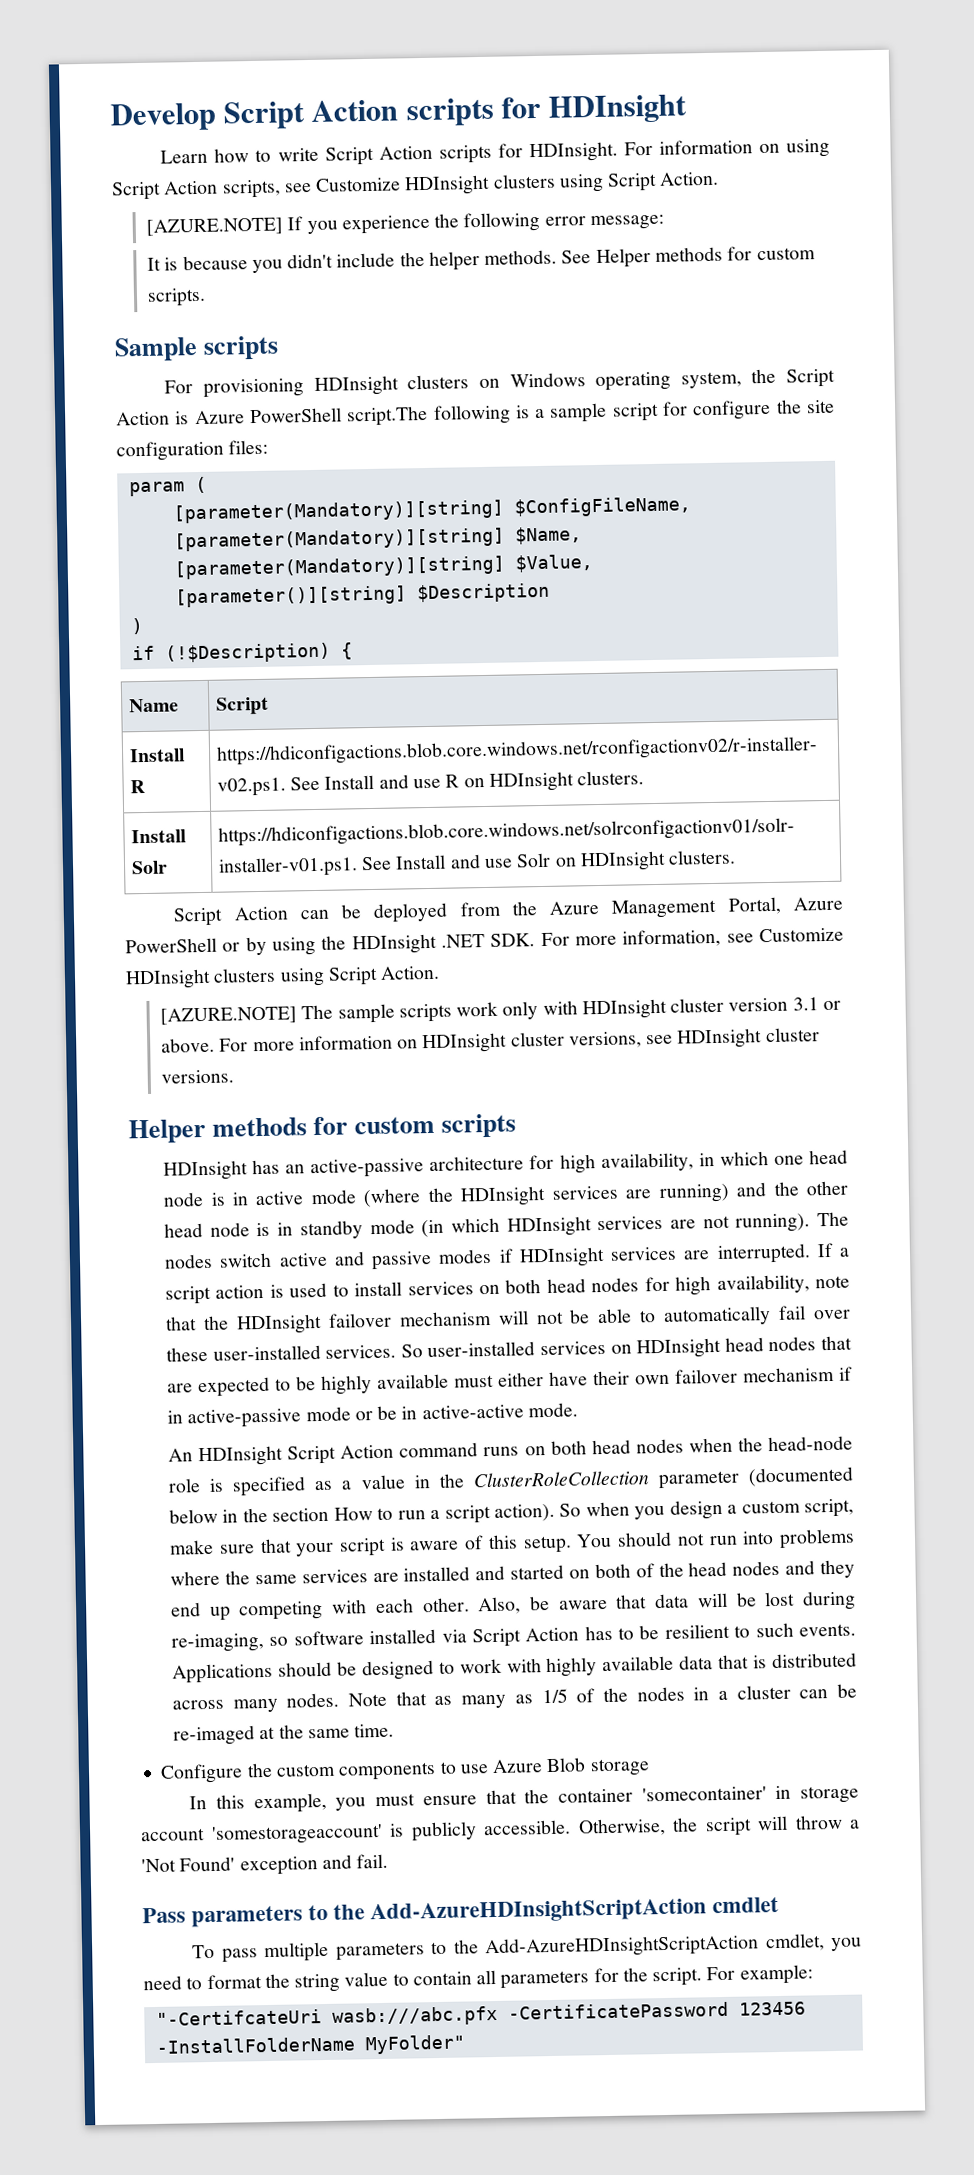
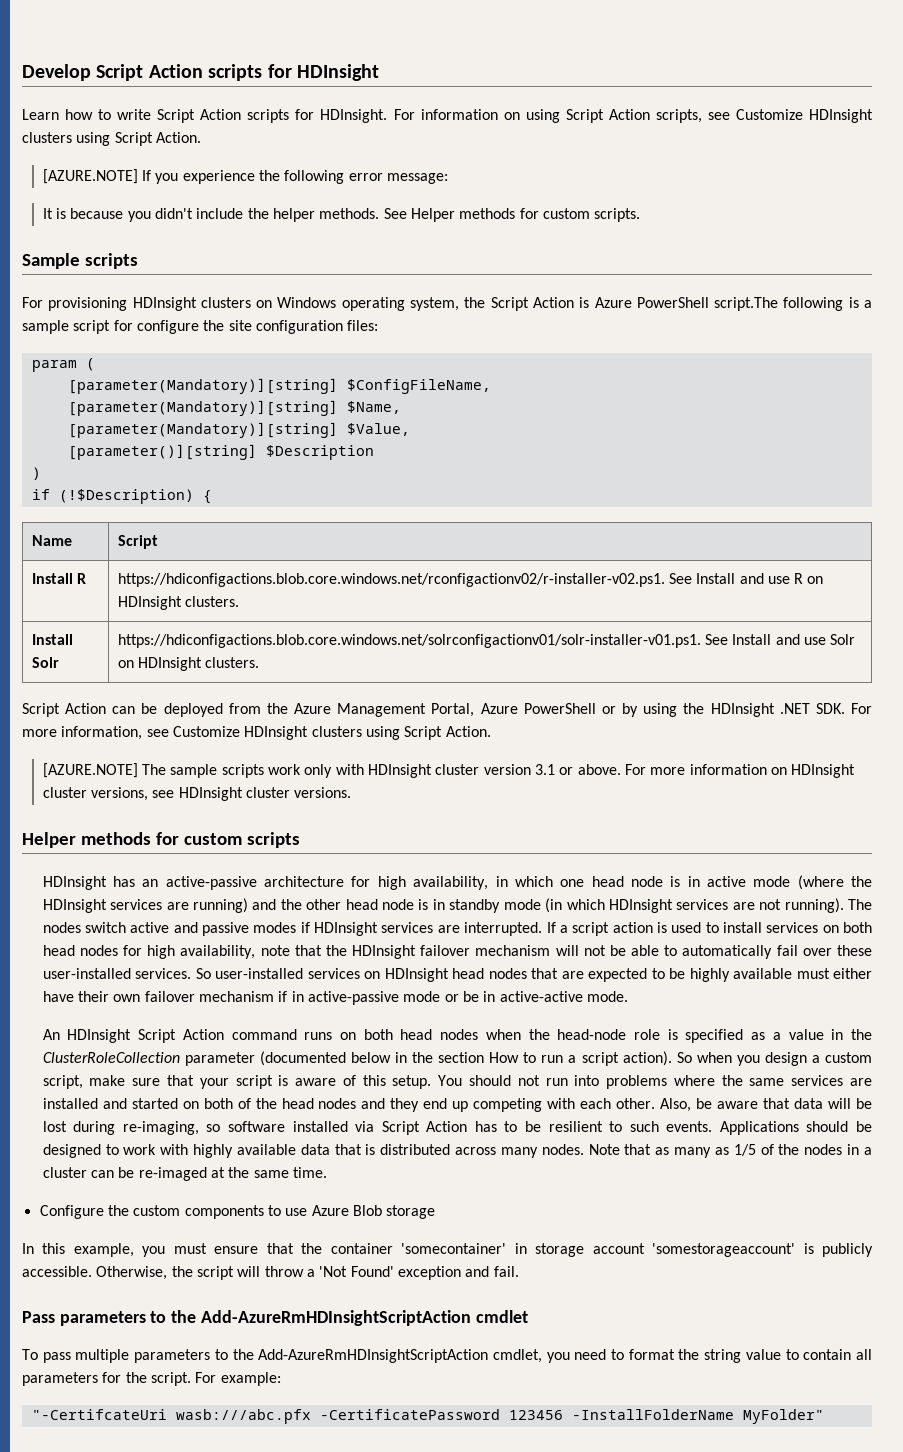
[370,1898,708,1925] Add-AzureHDInsightScriptAction -> [200,1310,471,1326] Add-AzureRmHDInsightScriptAction
[485,1934,760,1959] Add-AzureHDInsightScriptAction -> [258,1349,489,1363] Add-AzureRmHDInsightScriptAction

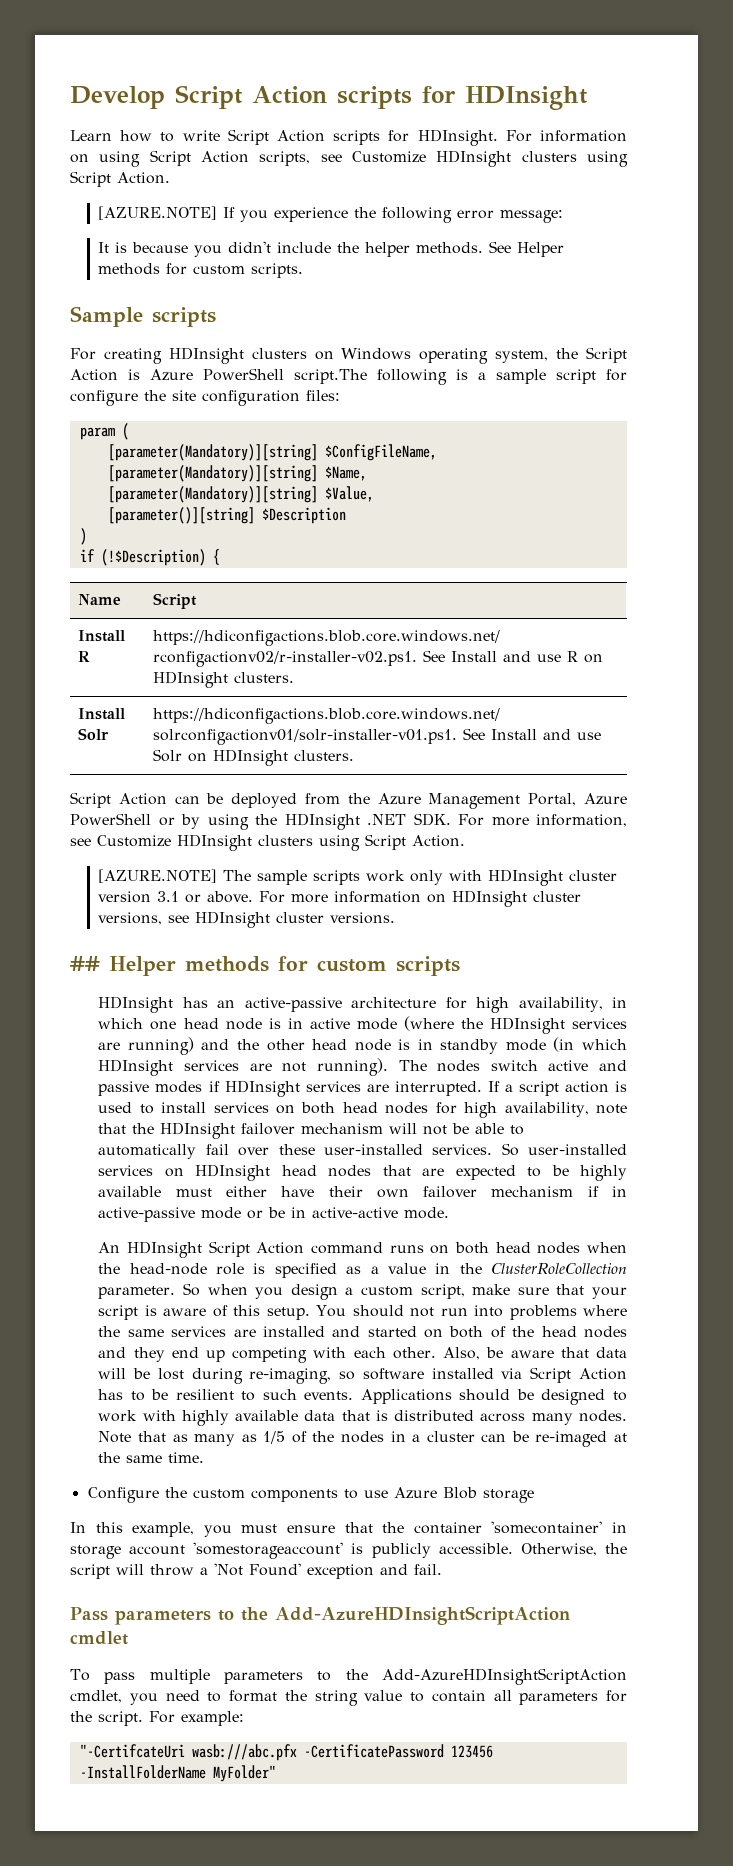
[48,297,128,311] provisioning -> [103,348,162,364] creating
(352, 792) none -> [70,956,100,971] ##
[184,1051,672,1066] parameter (documented below in the section How to run a script action). -> [98,1286,176,1299] parameter.
[200,1310,471,1326] Add-AzureRmHDInsightScriptAction -> [275,1606,570,1625] Add-AzureHDInsightScriptAction
[258,1349,489,1363] Add-AzureRmHDInsightScriptAction -> [382,1668,627,1685] Add-AzureHDInsightScriptAction

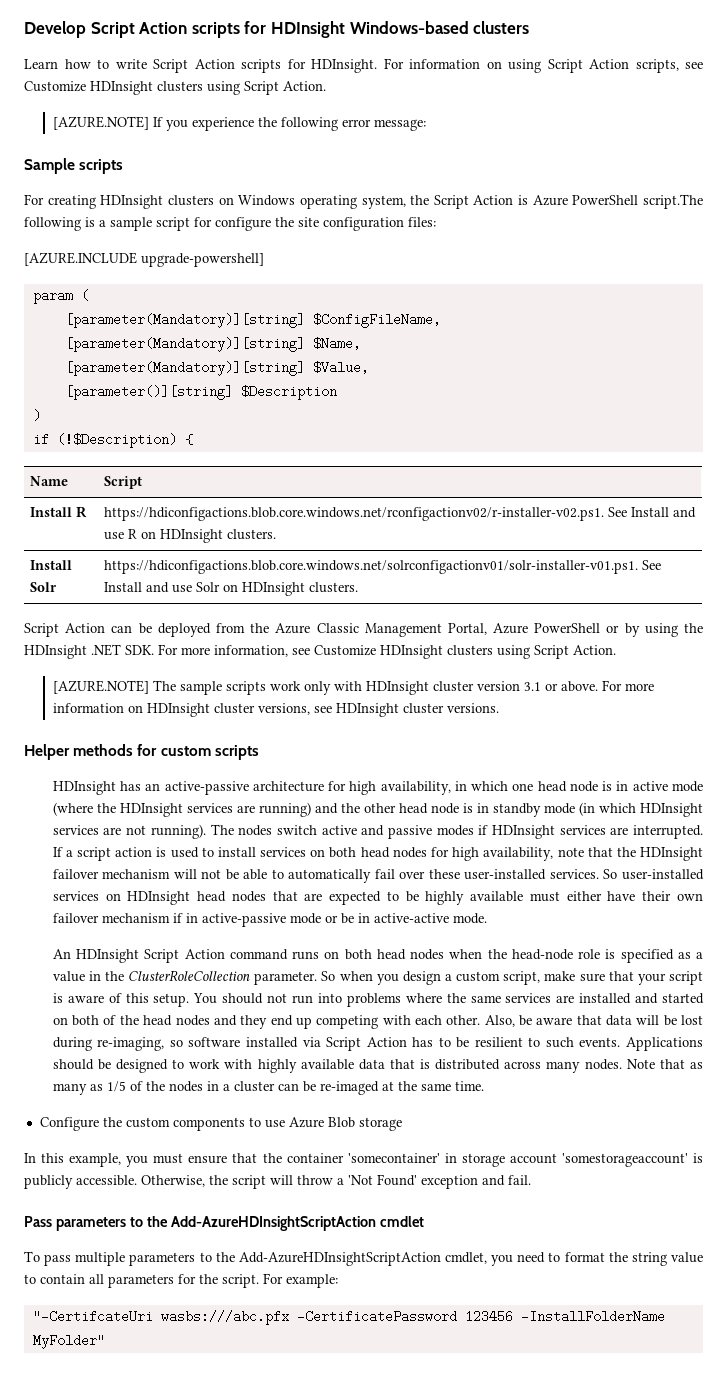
(588, 98) none -> [349,21,530,34] Windows-based clusters
[98,241,565,257] [98,263,304,278] // It is because you didn't include the helper methods. See Helper methods for custom scripts. -> (426, 125) none
(340, 395) none -> [24,252,264,267] // [AZURE.INCLUDE upgrade-powershell]
(421, 799) none -> [316,623,359,633] Classic
[70,956,100,971] ## -> (499, 708) none
[191,1744,297,1761] wasb:///abc.pfx -> [160,1310,289,1325] wasbs:///abc.pfx

